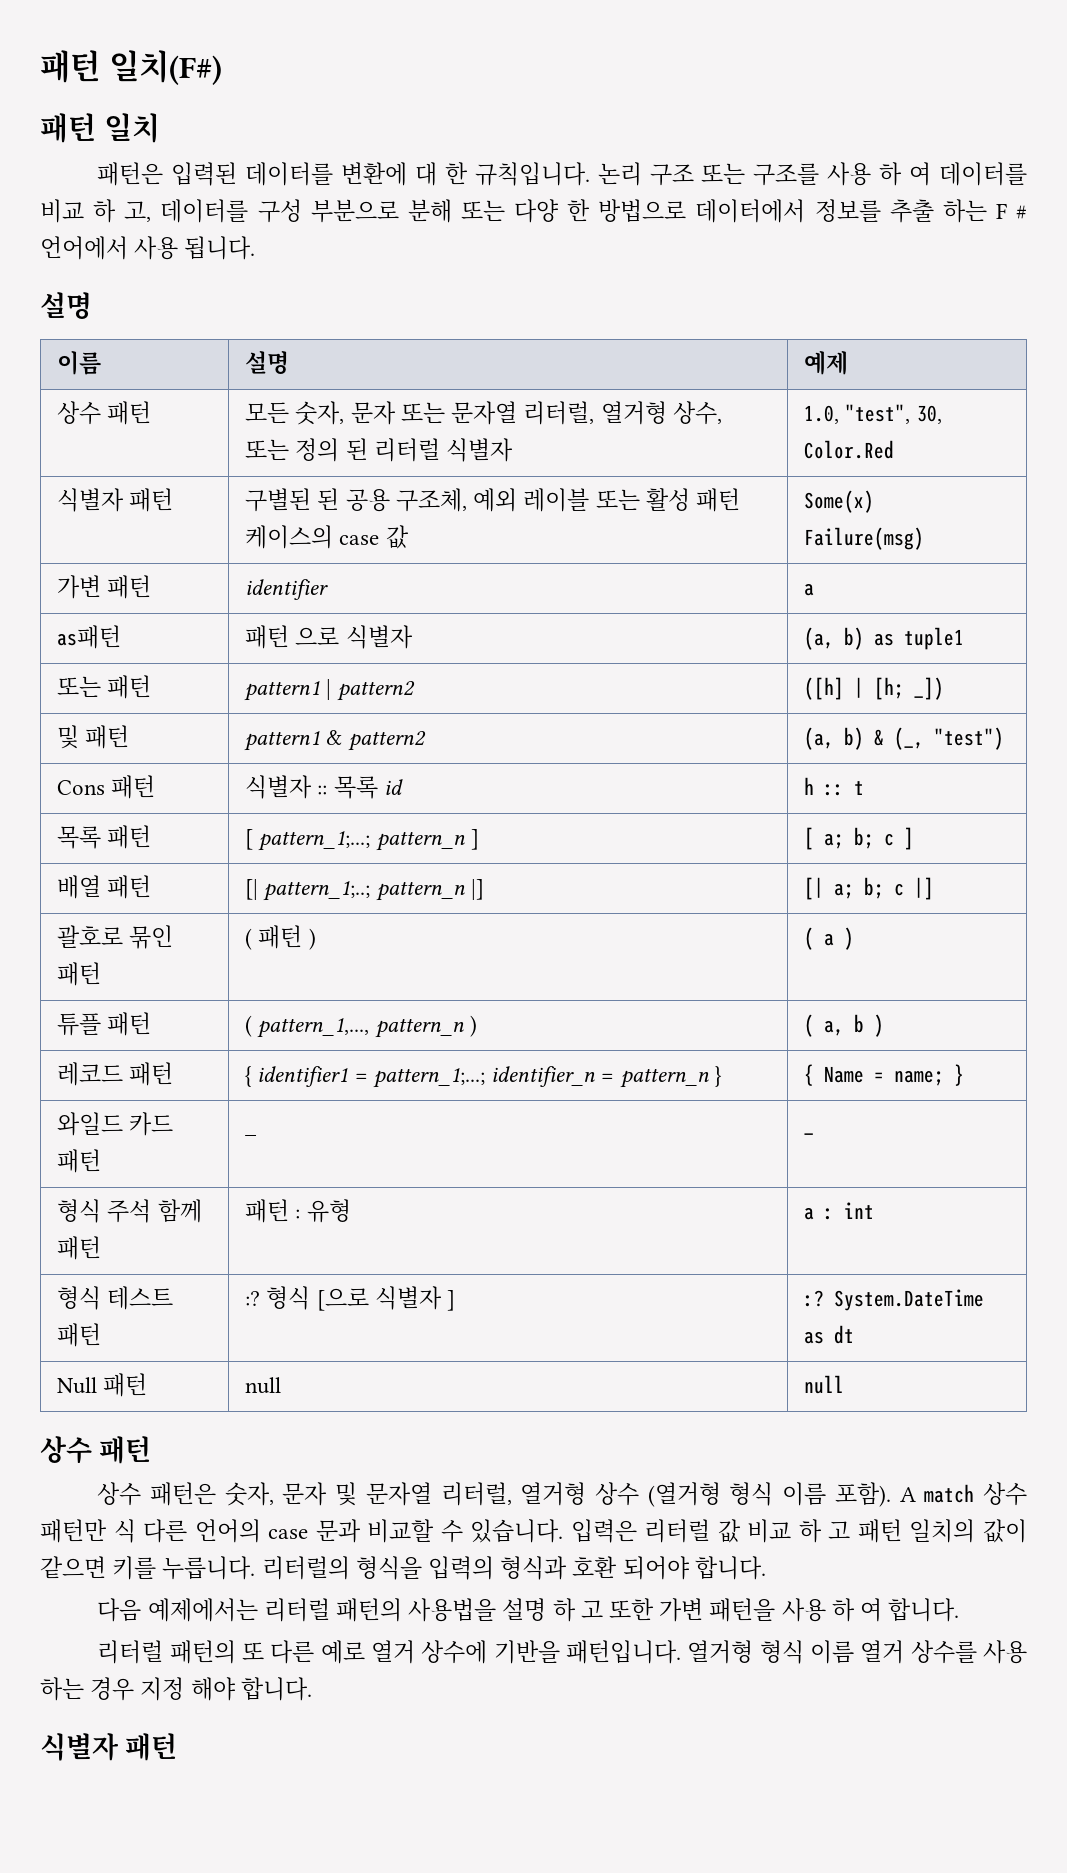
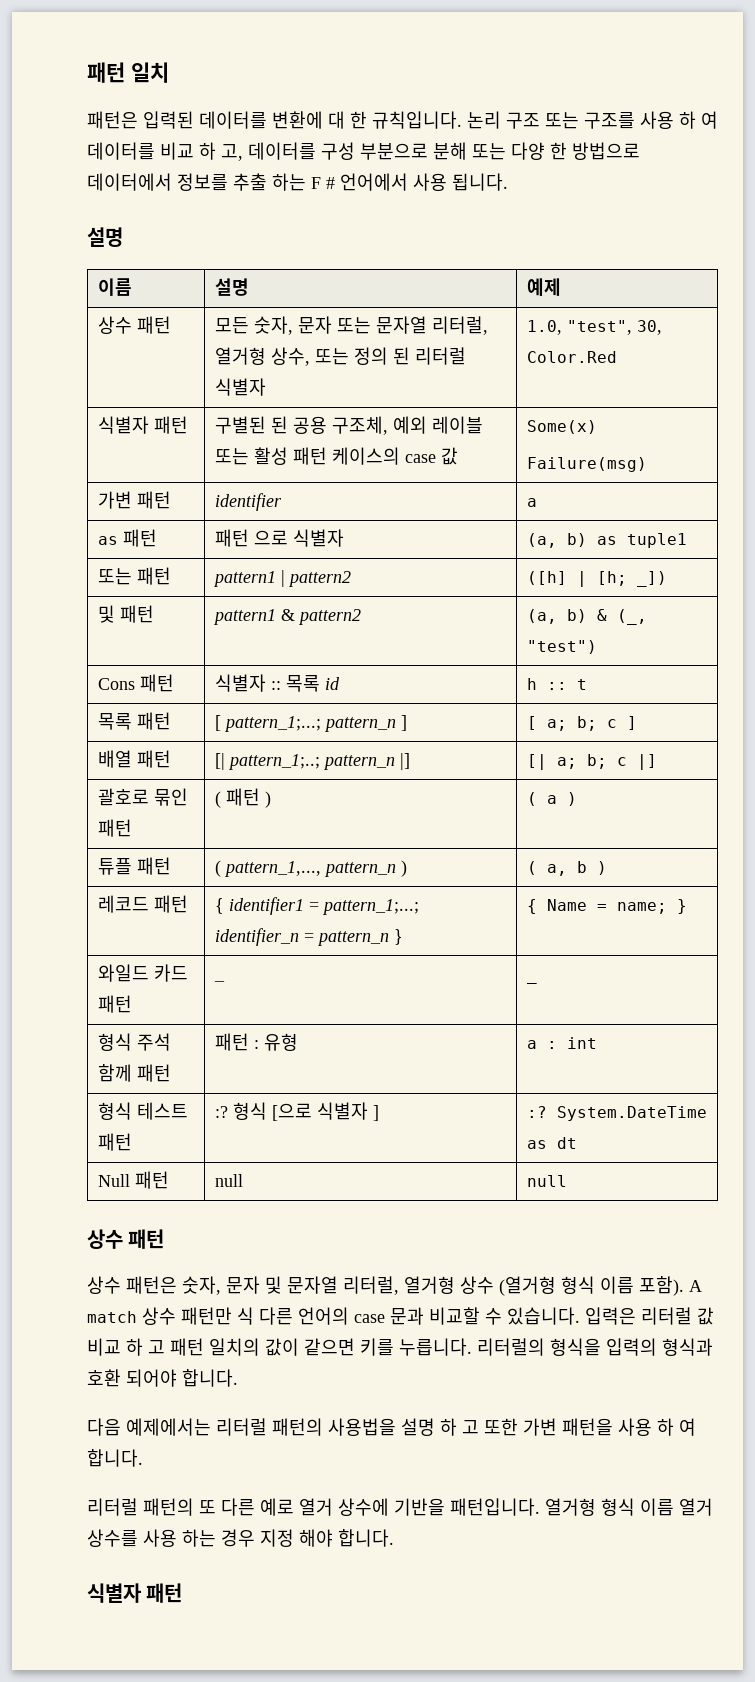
[40,50,222,85] [40,113,96,143] 패턴 일치(F#) // 패턴 -> [87,62,125,83] 패턴
[57,625,122,649] as패턴 -> [97,529,157,547] as 패턴

